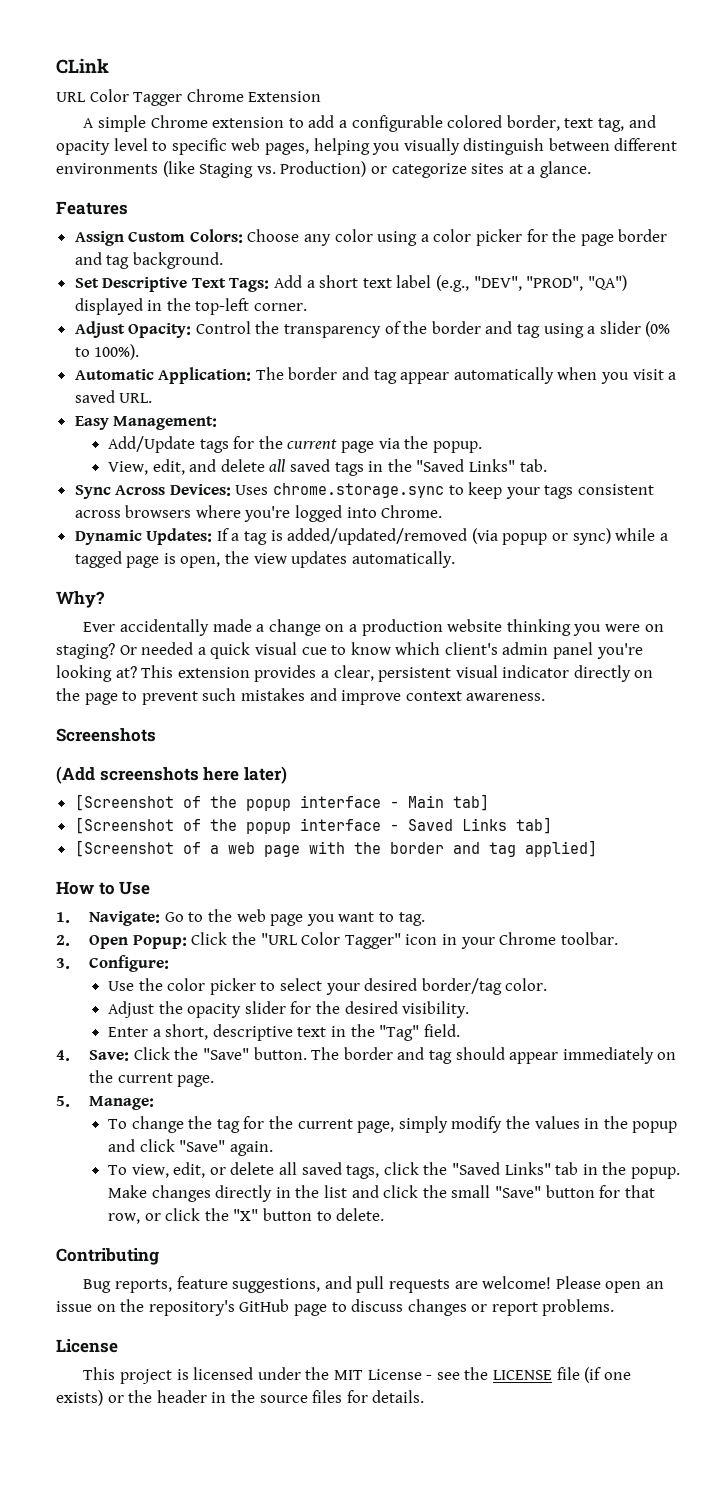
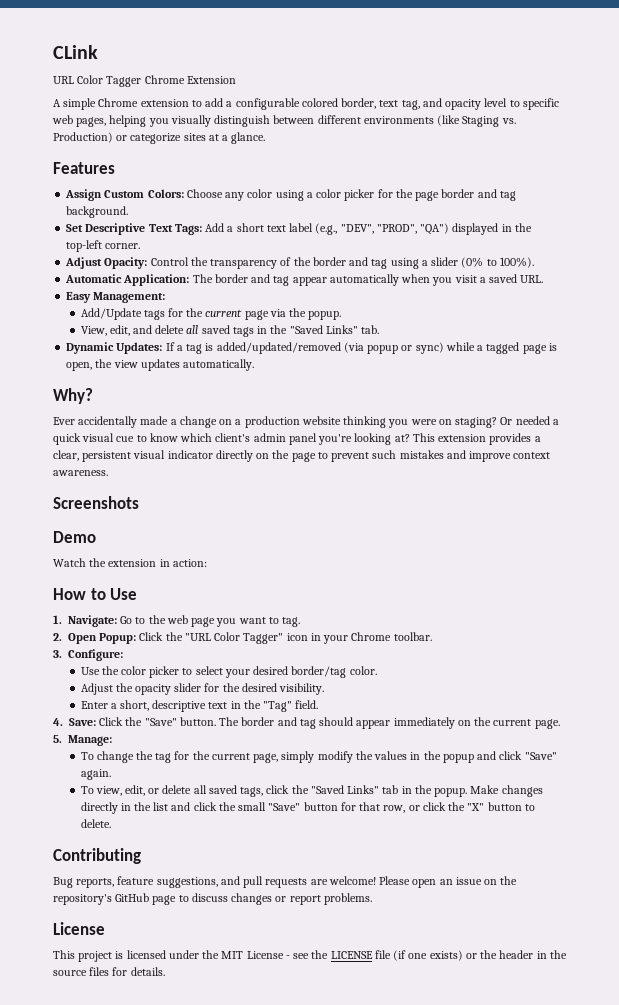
[74,482,655,499] [74,505,443,522] // Sync Across Devices: Uses chrome.storage.sync to keep your tags consistent across browsers where you're logged into Chrome. -> (380, 329) none
[56,766,287,784] [74,794,489,811] [74,817,552,834] [74,840,597,857] (Add screenshots here later) // [Screenshot of the popup interface - Main tab] // [Screenshot of the popup interface - Saved Links tab] // [Screenshot of a web page with the border and tag applied] -> [53,531,96,543] [53,558,207,567] Demo // Watch the extension in action:

